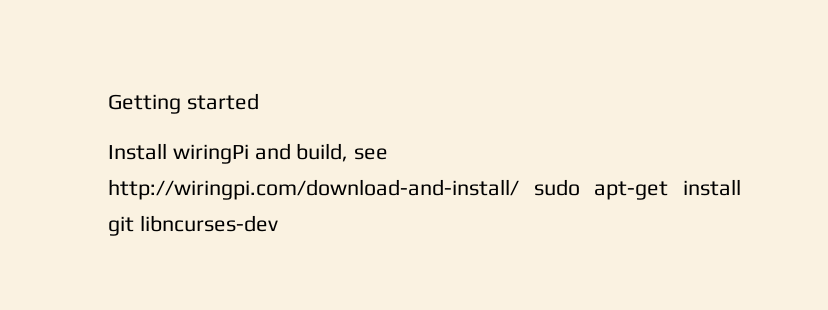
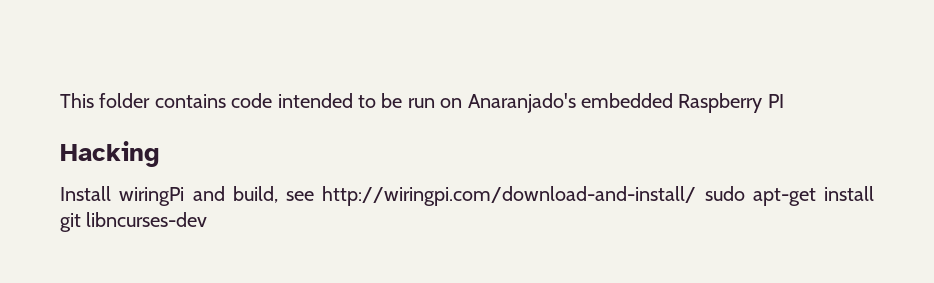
[108,93,259,114] Getting started -> [60,93,784,113] [60,141,160,167] This folder contains code intended to be run on Anaranjado's embedded Raspberry PI // Hacking

